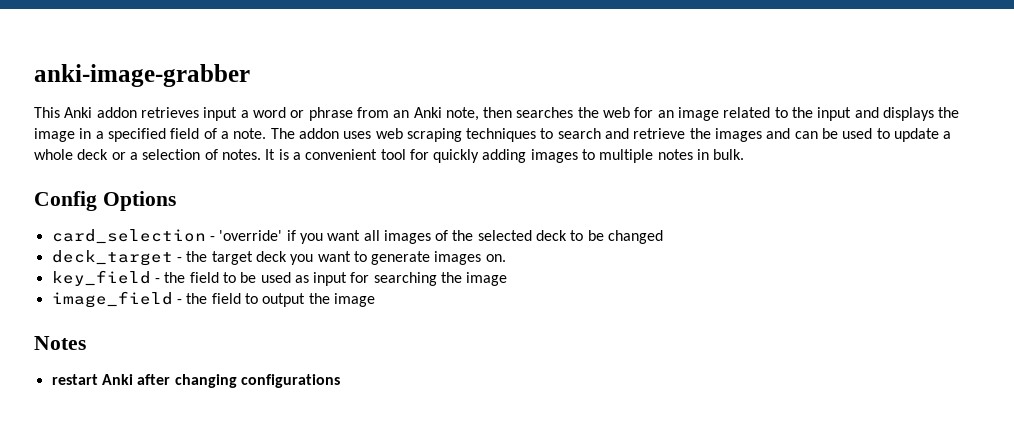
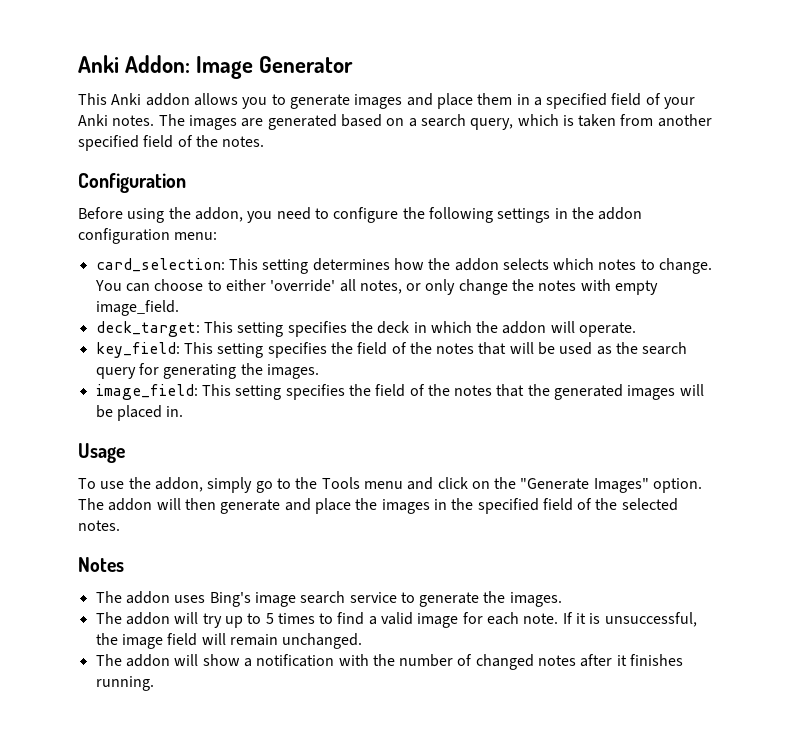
[34,64,250,87] anki-image-grabber -> [78,55,354,79] Anki Addon: Image Generator
[140,107,960,121] [34,128,75,142] retrieves input a word or phrase from an Anki note, then searches the web for an image related to the input and displays the image -> [193,93,513,109] allows you to generate images and place them
[220,128,952,142] [34,149,745,163] [34,191,176,211] [51,229,664,244] [51,250,506,266] [51,270,508,286] [51,291,375,308] [34,336,86,350] [51,374,340,388] a note. The addon uses web scraping techniques to search and retrieve the images and can be used to update a whole deck or a selection of notes. It is a convenient tool for quickly adding images to multiple notes in bulk. // Config Options // card_selection - 'override' if you want all images of the selected deck to be changed // deck_target - the target deck you want to generate images on. // key_field - the field to be used as input for searching the image // image_field - the field to output the image // Notes // restart Anki after changing configurations -> [664,97,696,109] [78,114,712,130] [78,135,265,151] [78,173,186,193] [78,207,643,223] [78,228,218,244] [95,258,713,274] [94,279,659,295] [95,300,179,316] [95,321,637,337] [95,342,688,358] [95,363,319,379] [95,384,704,400] [95,405,184,421] [78,443,125,463] [78,477,703,493] [78,498,678,514] [78,520,120,531] [78,557,124,572] [95,591,562,607] [95,612,697,628] [95,633,363,649] [95,654,684,670] [95,676,154,691] your Anki notes. The images are generated based on a search query, which is taken from another specified field of the notes. // Configuration // Before using the addon, you need to configure the following settings in the addon configuration menu: // card_selection: This setting determines how the addon selects which notes to change. You can choose to either 'override' all notes, or only change the notes with empty image_field. // deck_target: This setting specifies the deck in which the addon will operate. // key_field: This setting specifies the field of the notes that will be used as the search query for generating the images. // image_field: This setting specifies the field of the notes that the generated images will be placed in. // Usage // To use the addon, simply go to the Tools menu and click on the "Generate Images" option. The addon will then generate and place the images in the specified field of the selected notes. // Notes // The addon uses Bing's image search service to generate the images. // The addon will try up to 5 times to find a valid image for each note. If it is unsuccessful, the image field will remain unchanged. // The addon will show a notification with the number of changed notes after it finishes running.

